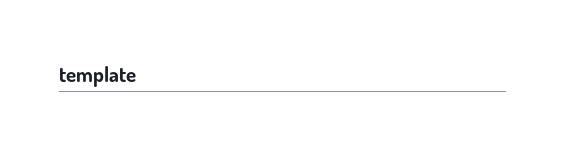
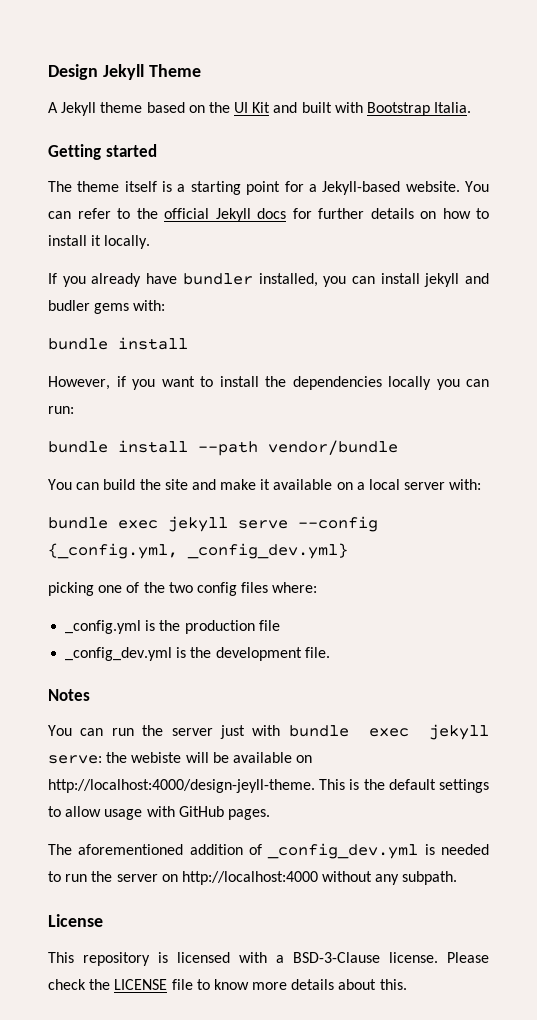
[59,66,136,87] template -> [48,64,201,80] [48,102,472,116] [48,144,157,160] [48,181,490,195] [48,208,489,222] [48,235,151,249] [48,273,489,287] [48,300,166,314] [48,337,188,350] [48,376,489,390] [48,406,74,414] [48,440,398,456] [48,479,482,490] [48,516,378,532] [48,543,348,559] [48,582,318,596] [65,620,280,634] [65,647,330,661] [48,689,90,701] [48,724,489,740] [48,752,313,764] [48,779,489,793] [48,806,270,820] [48,843,489,859] [48,871,458,885] [48,914,103,927] [48,952,489,966] [48,979,407,990] Design Jekyll Theme // A Jekyll theme based on the UI Kit and built with Bootstrap Italia. // Getting started // The theme itself is a starting point for a Jekyll-based website. You can refer to the official Jekyll docs for further details on how to install it locally. // If you already have bundler installed, you can install jekyll and budler gems with: // bundle install // However, if you want to install the dependencies locally you can run: // bundle install --path vendor/bundle // You can build the site and make it available on a local server with: // bundle exec jekyll serve --config {_config.yml, _config_dev.yml} // picking one of the two config files where: // _config.yml is the production file // _config_dev.yml is the development file. // Notes // You can run the server just with bundle exec jekyll serve: the webiste will be available on http://localhost:4000/design-jeyll-theme. This is the default settings to allow usage with GitHub pages. // The aforementioned addition of _config_dev.yml is needed to run the server on http://localhost:4000 without any subpath. // License // This repository is licensed with a BSD-3-Clause license. Please check the LICENSE file to know more details about this.

